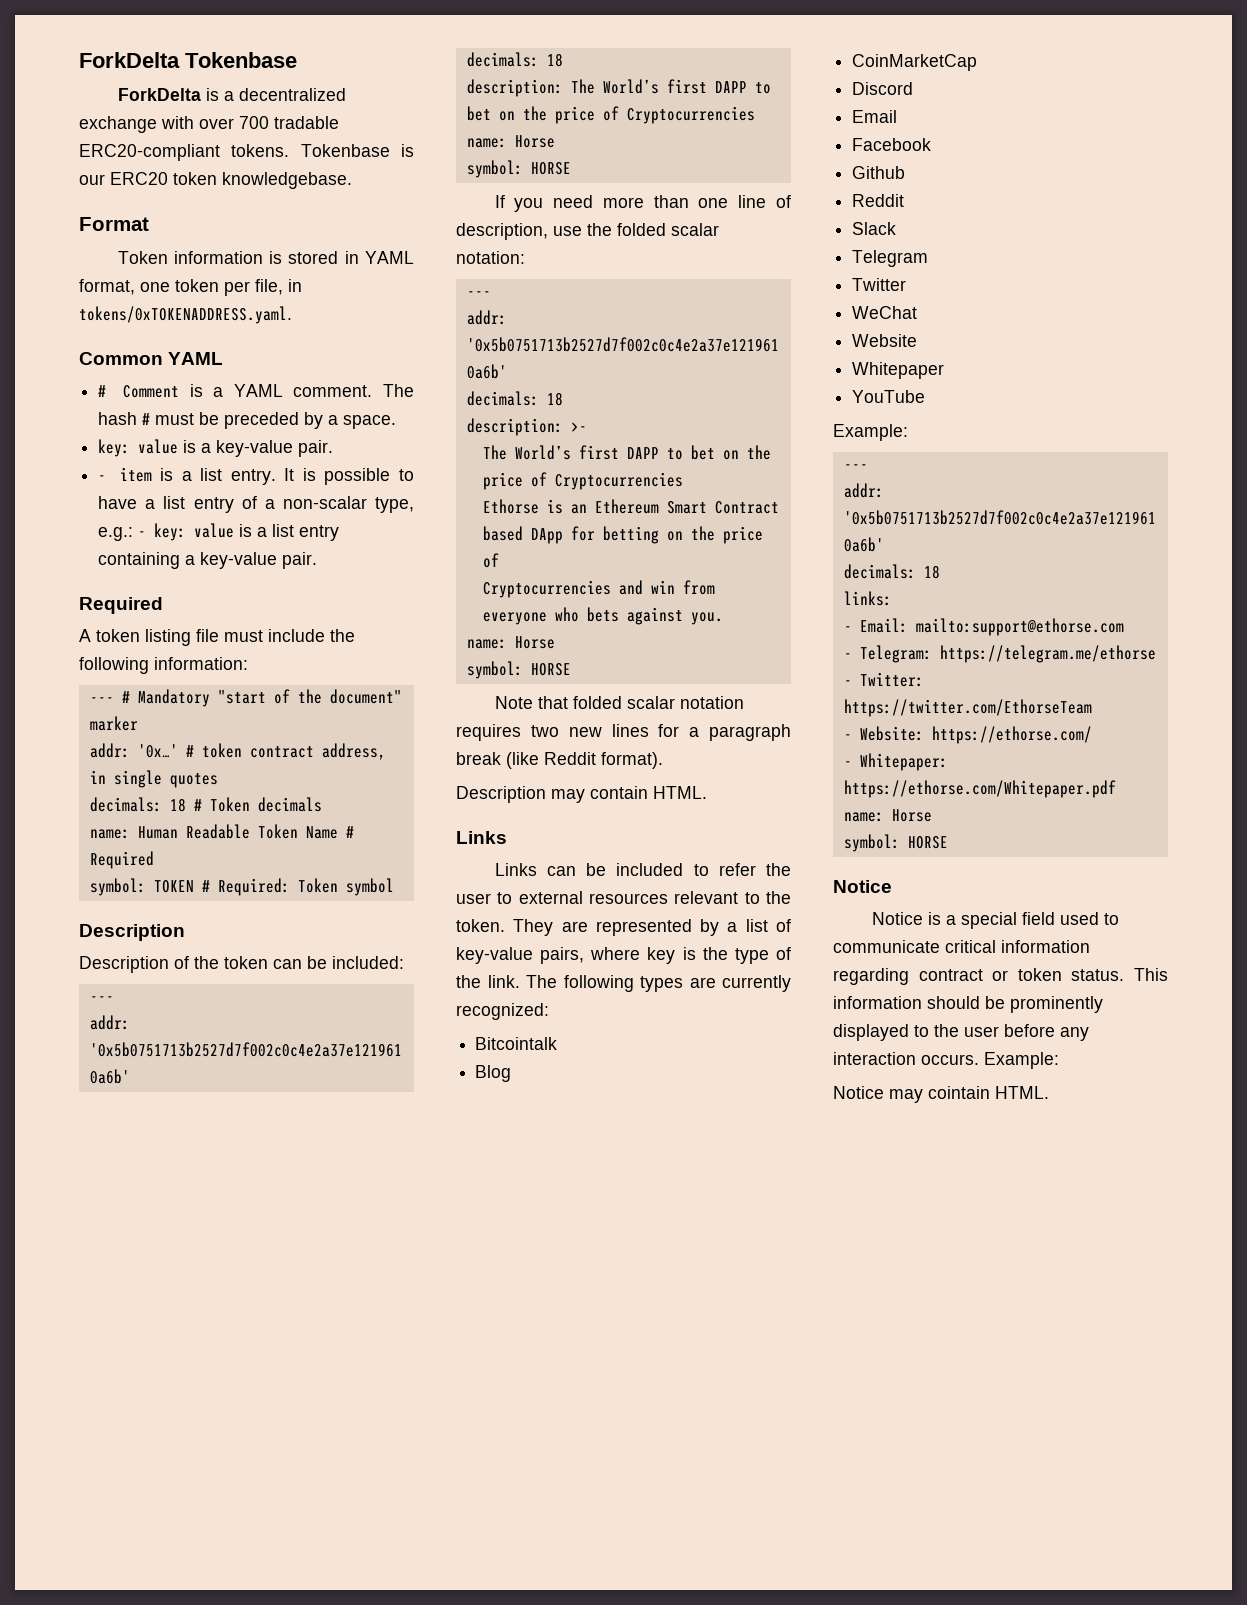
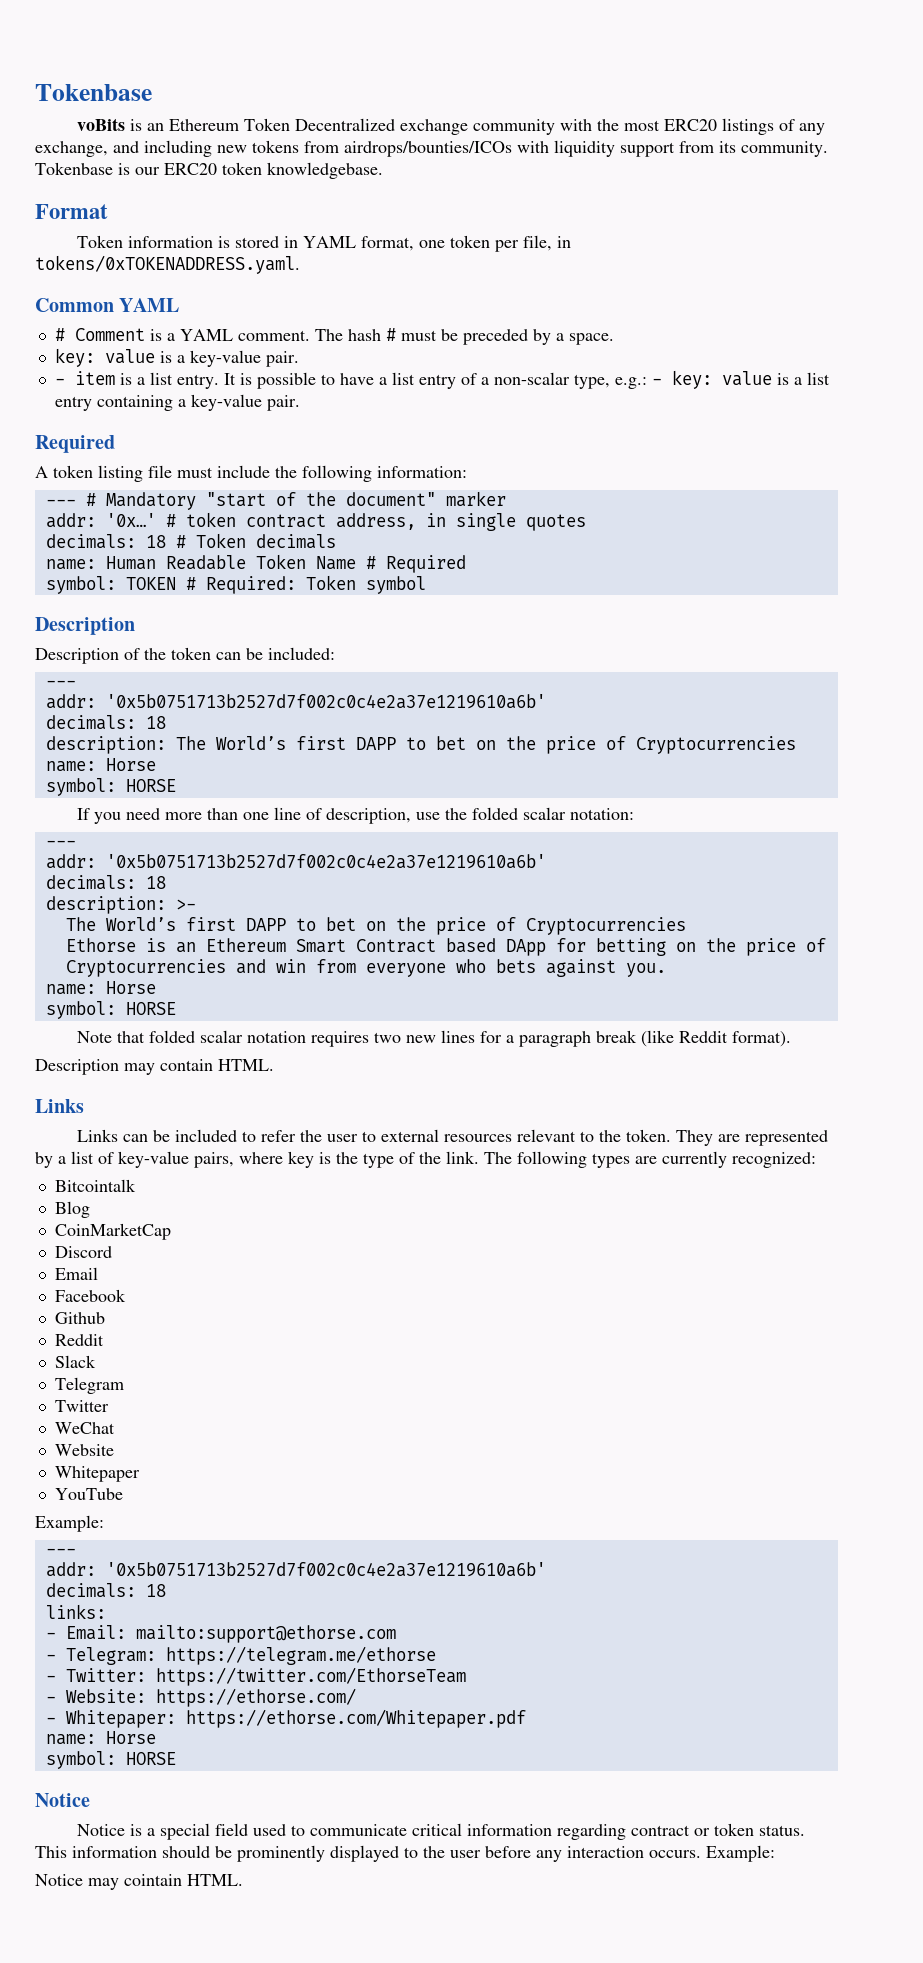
[79,52,180,68] ForkDelta -> (35, 92) none
[117,88,346,101] [79,116,339,133] [79,144,290,161] ForkDelta is a decentralized exchange with over 700 tradable ERC20-compliant tokens. -> [77,118,826,135] [35,140,828,157] voBits is an Ethereum Token Decentralized exchange community with the most ERC20 listings of any exchange, and including new tokens from airdrops/bounties/ICOs with liquidity support from its community.

